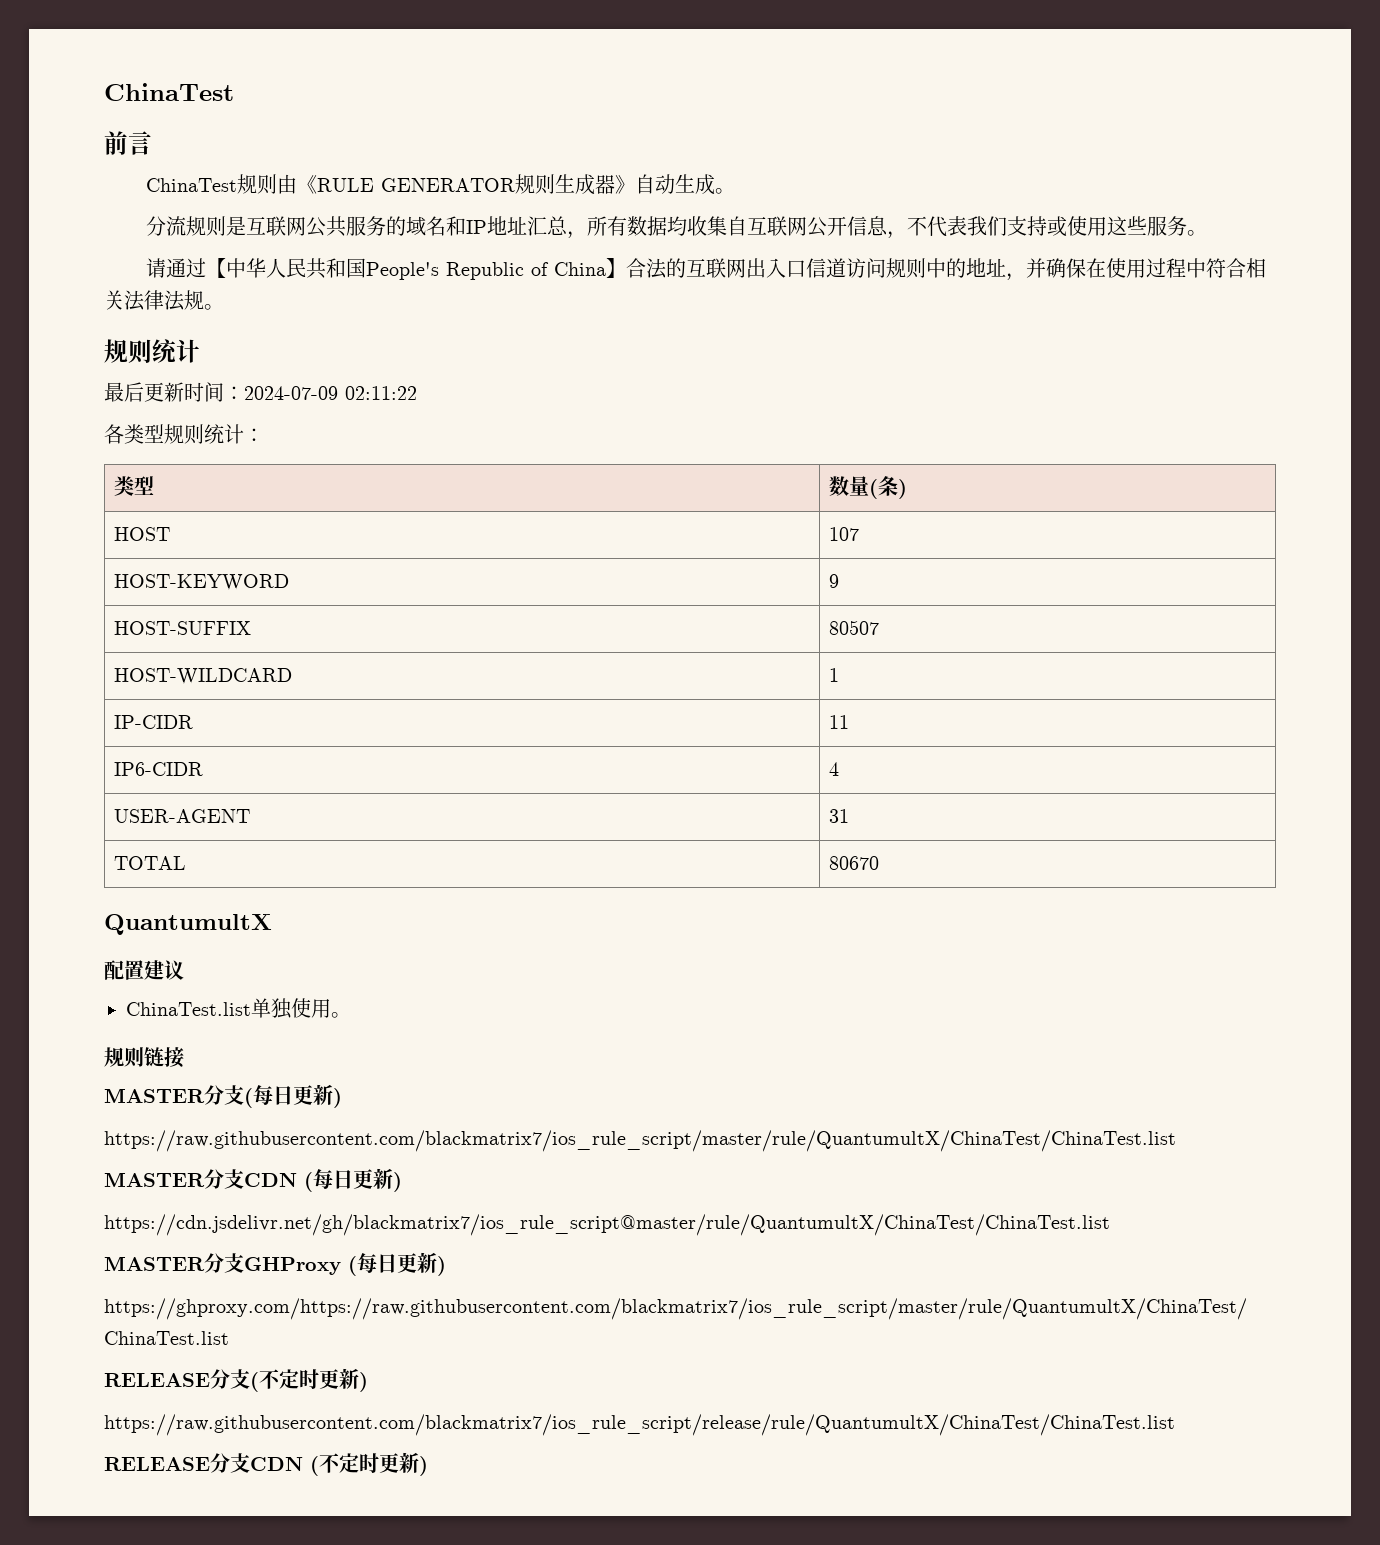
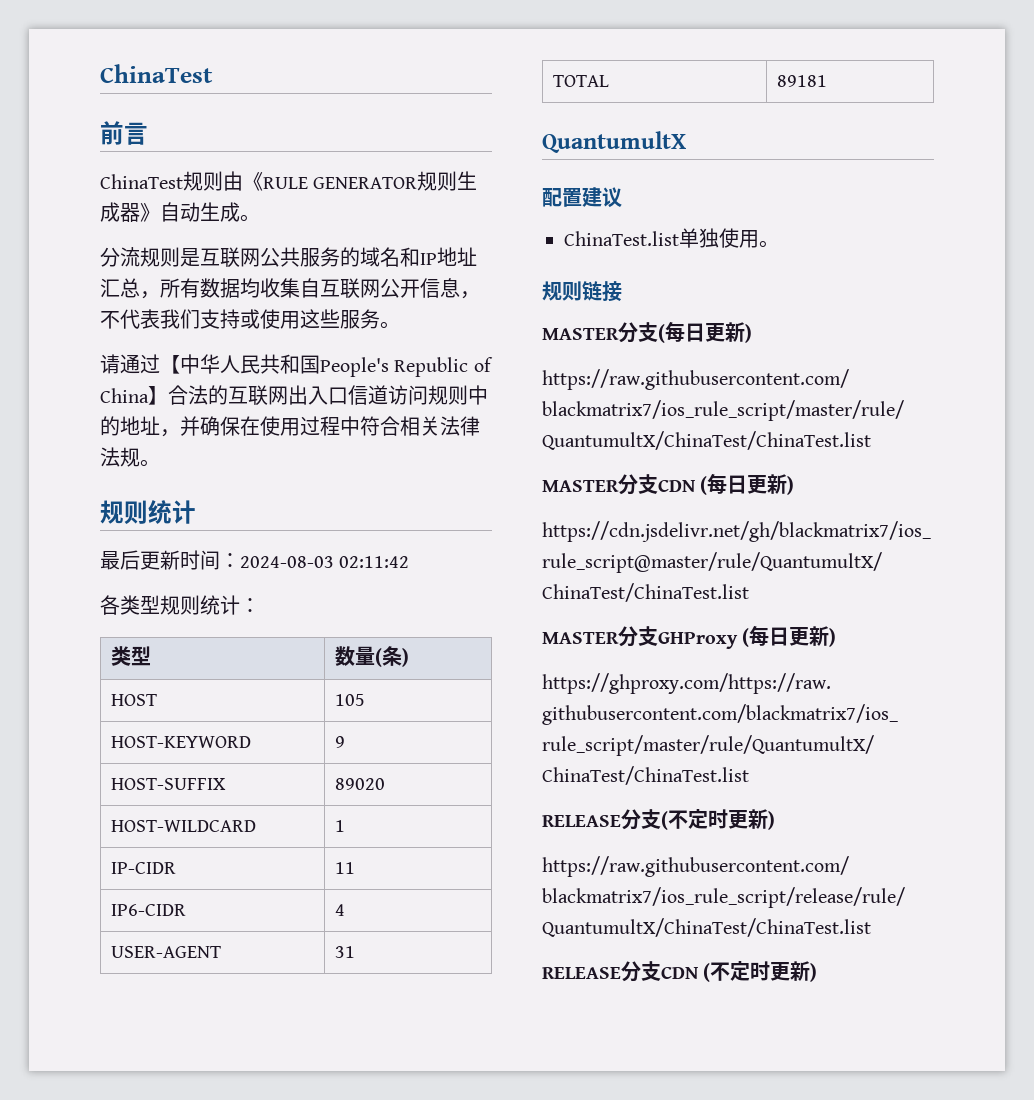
[244,386,417,400] 2024-07-09 02:11:22 -> [240,556,410,568] 2024-08-03 02:11:42
[828,527,859,541] 107 -> [334,694,365,706] 105
[828,620,879,635] 80507 -> [334,778,385,790] 89020
[828,856,879,870] 80670 -> [776,75,827,87] 89181

